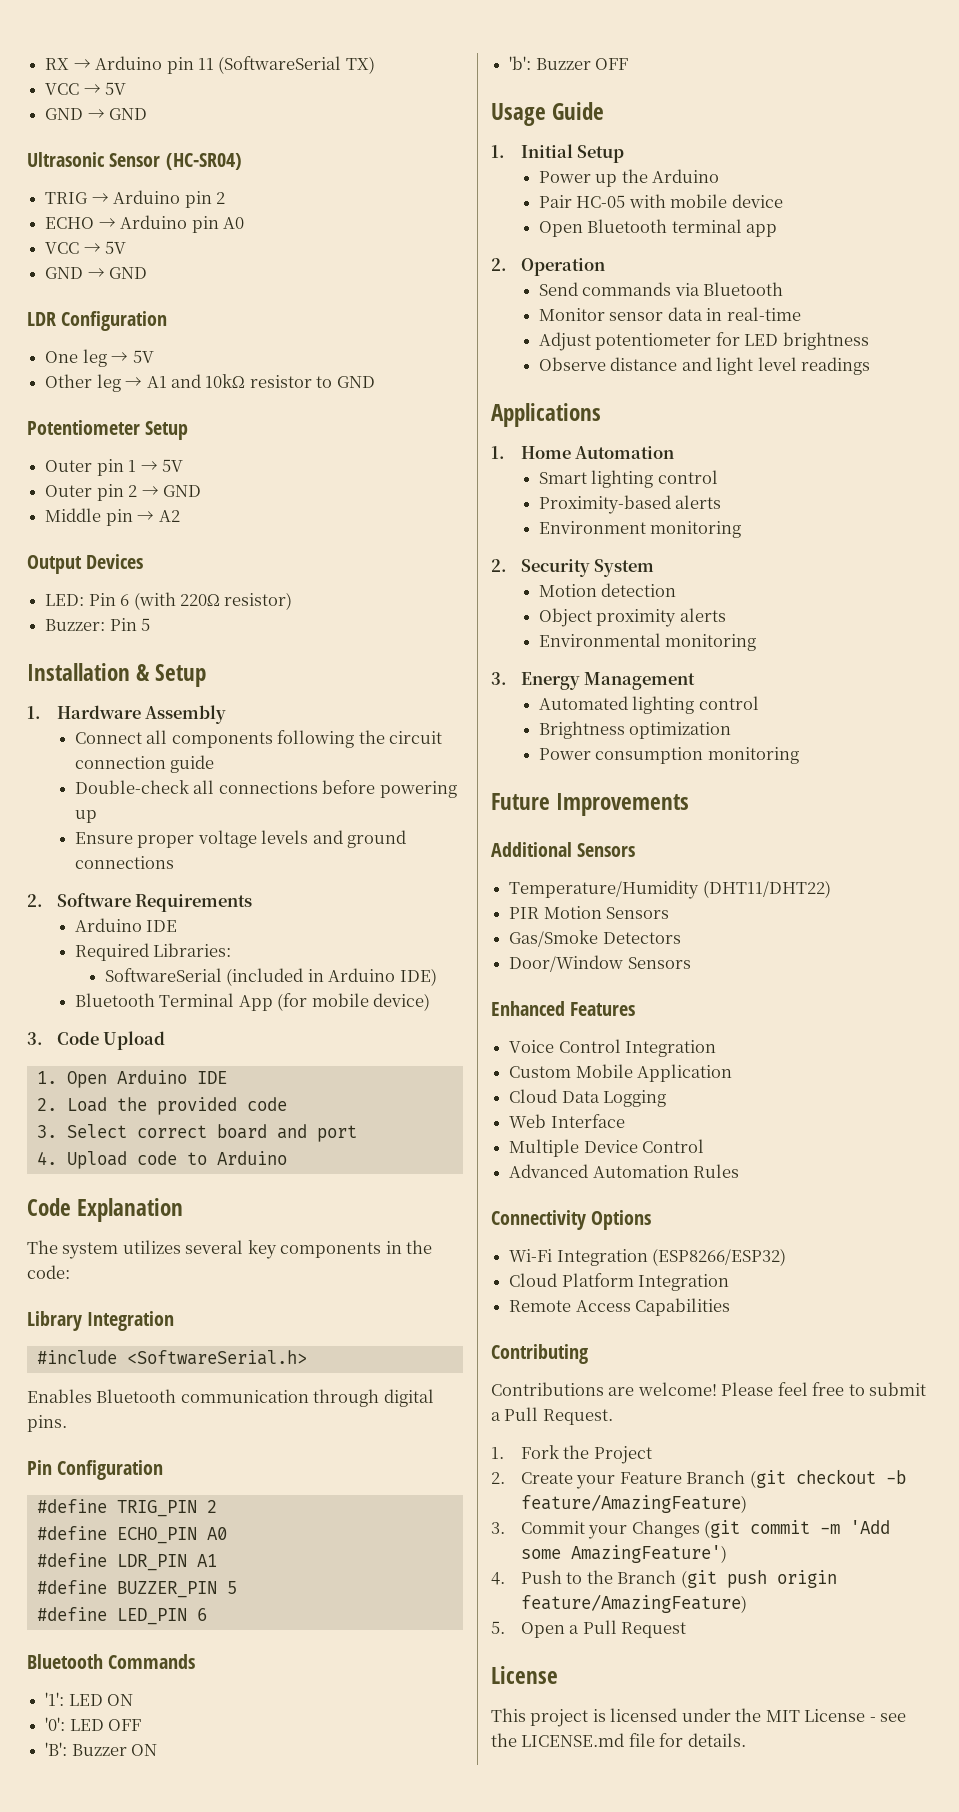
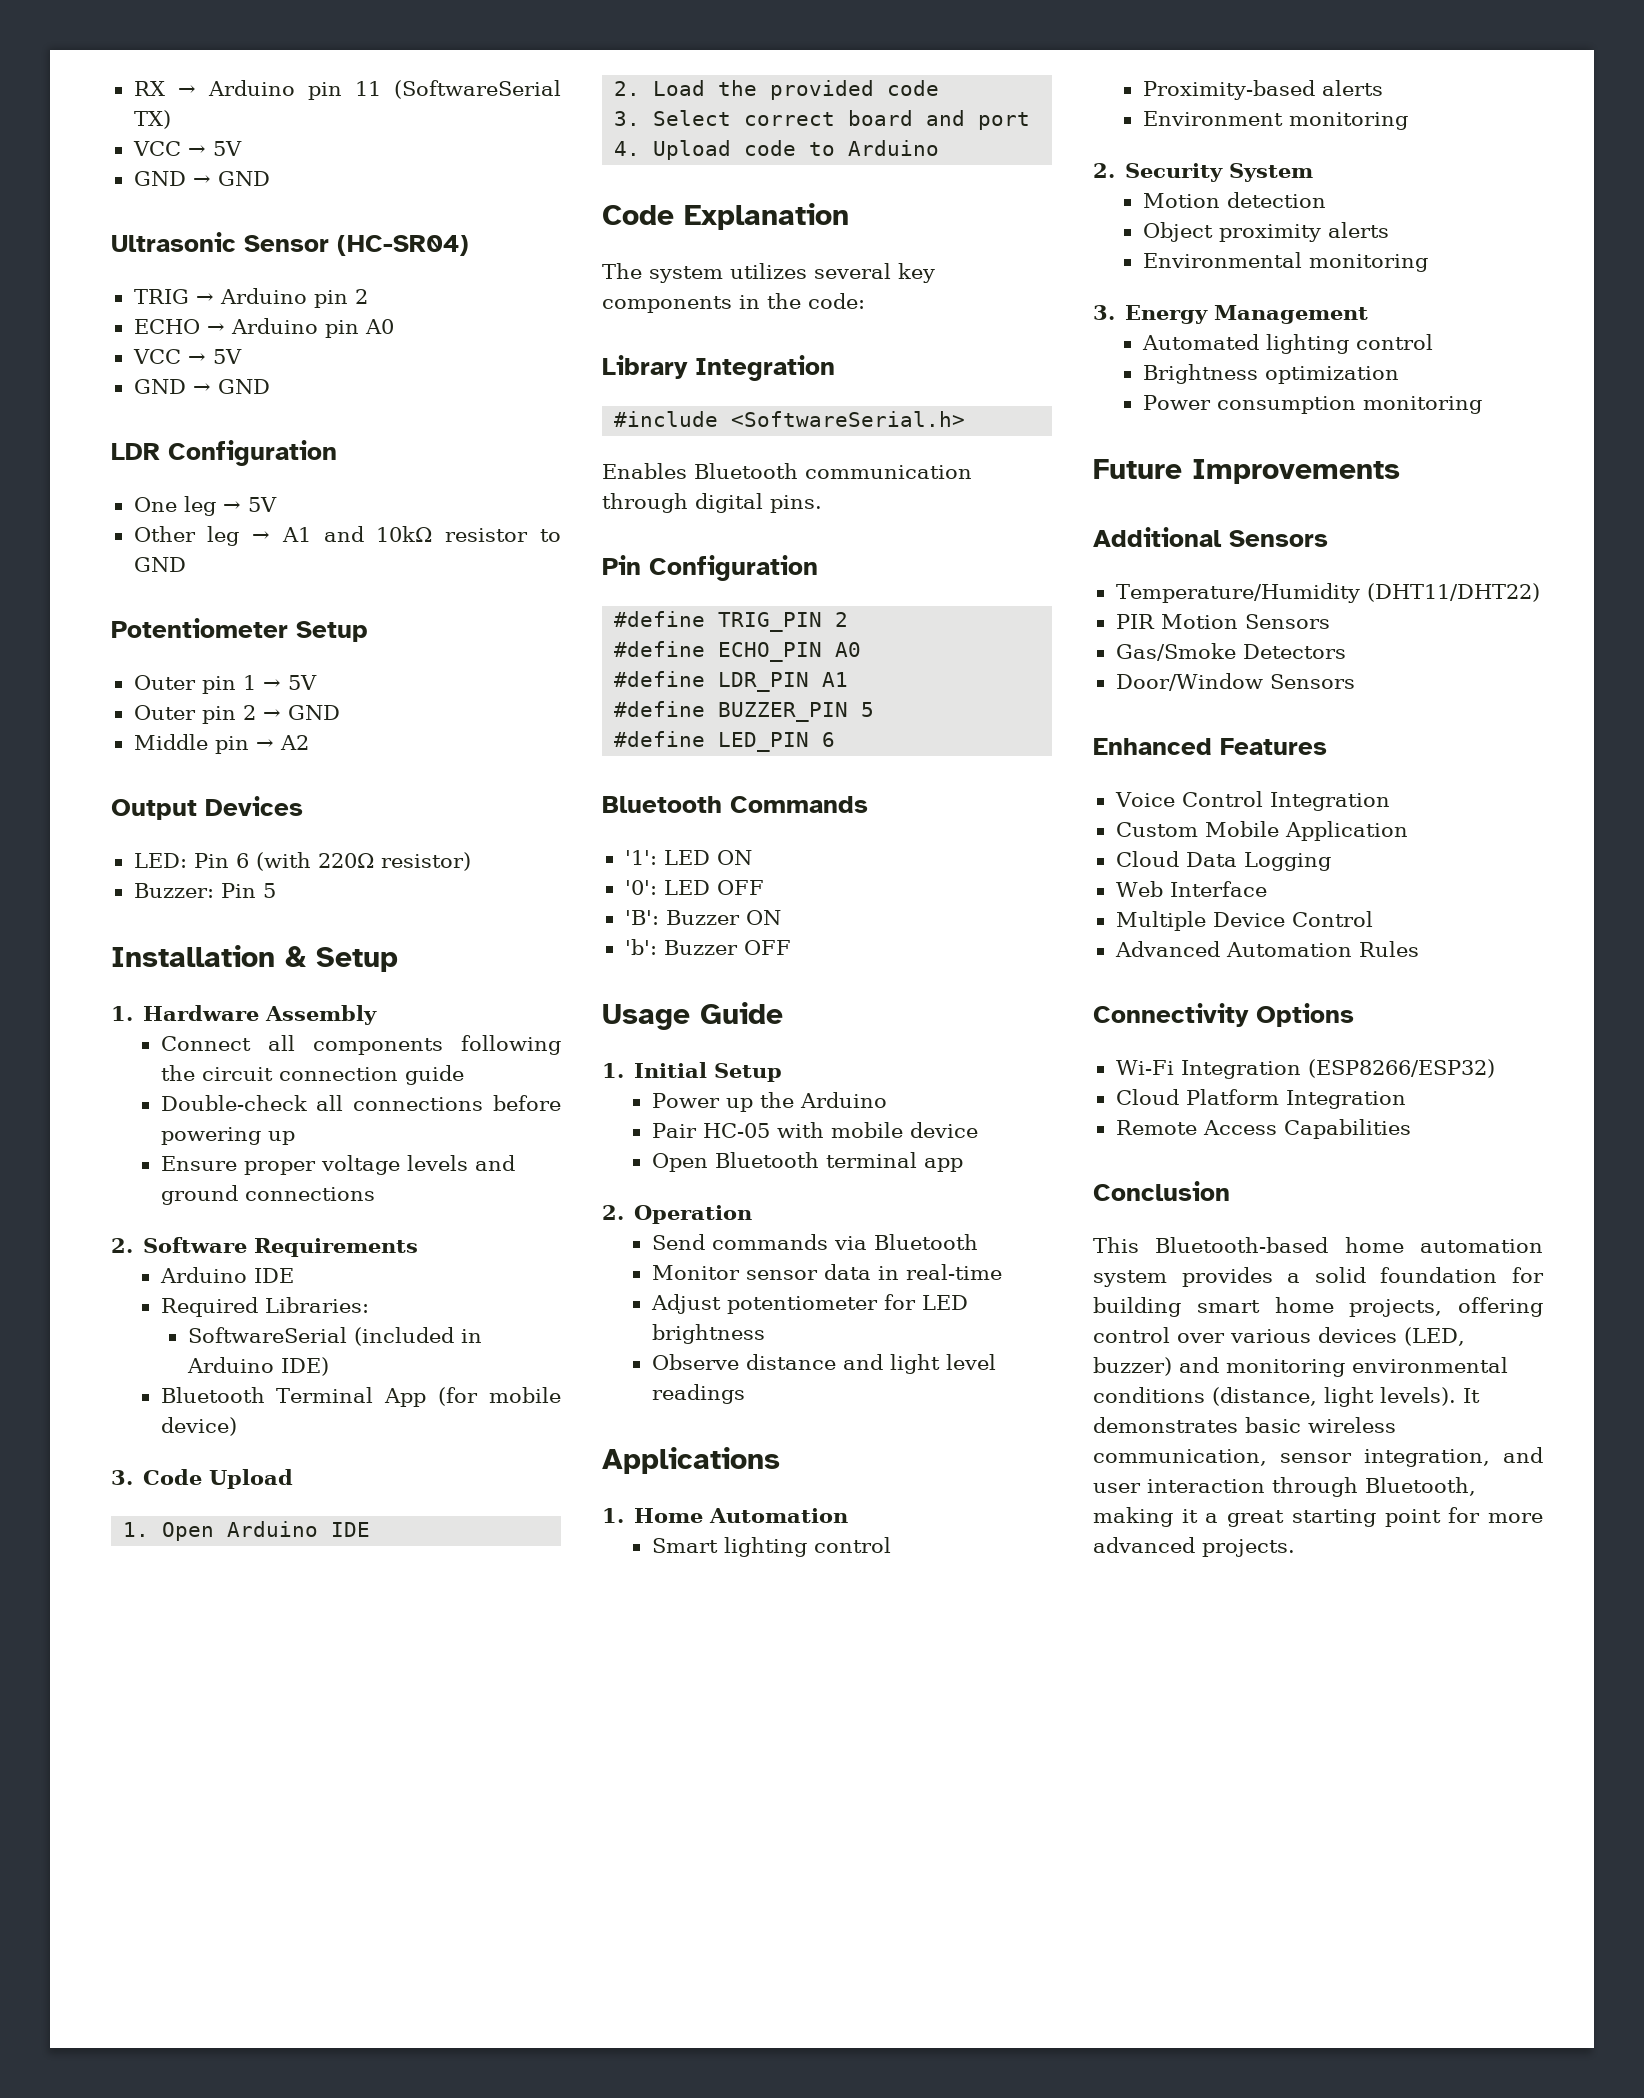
[491,1344,588,1364] [491,1382,927,1396] [491,1407,613,1425] [491,1445,652,1464] [491,1469,906,1489] [520,1494,747,1513] [491,1520,891,1539] [520,1545,727,1563] [491,1570,837,1588] [520,1594,747,1613] [491,1620,687,1638] [491,1666,558,1684] [491,1708,907,1727] [491,1733,746,1747] Contributing // Contributions are welcome! Please feel free to submit a Pull Request. // 1. Fork the Project // 2. Create your Feature Branch (git checkout -b feature/AmazingFeature) // 3. Commit your Changes (git commit -m 'Add some AmazingFeature') // 4. Push to the Branch (git push origin feature/AmazingFeature) // 5. Open a Pull Request // License // This project is licensed under the MIT License - see the LICENSE.md file for details. -> [1093,1181,1230,1201] [1093,1237,1543,1253] [1093,1267,1544,1287] [1093,1297,1543,1317] [1093,1327,1465,1346] [1093,1357,1508,1377] [1093,1387,1480,1407] [1093,1417,1396,1433] [1093,1447,1543,1467] [1093,1477,1476,1497] [1093,1507,1543,1527] [1093,1537,1295,1557] Conclusion // This Bluetooth-based home automation system provides a solid foundation for building smart home projects, offering control over various devices (LED, buzzer) and monitoring environmental conditions (distance, light levels). It demonstrates basic wireless communication, sensor integration, and user interaction through Bluetooth, making it a great starting point for more advanced projects.

